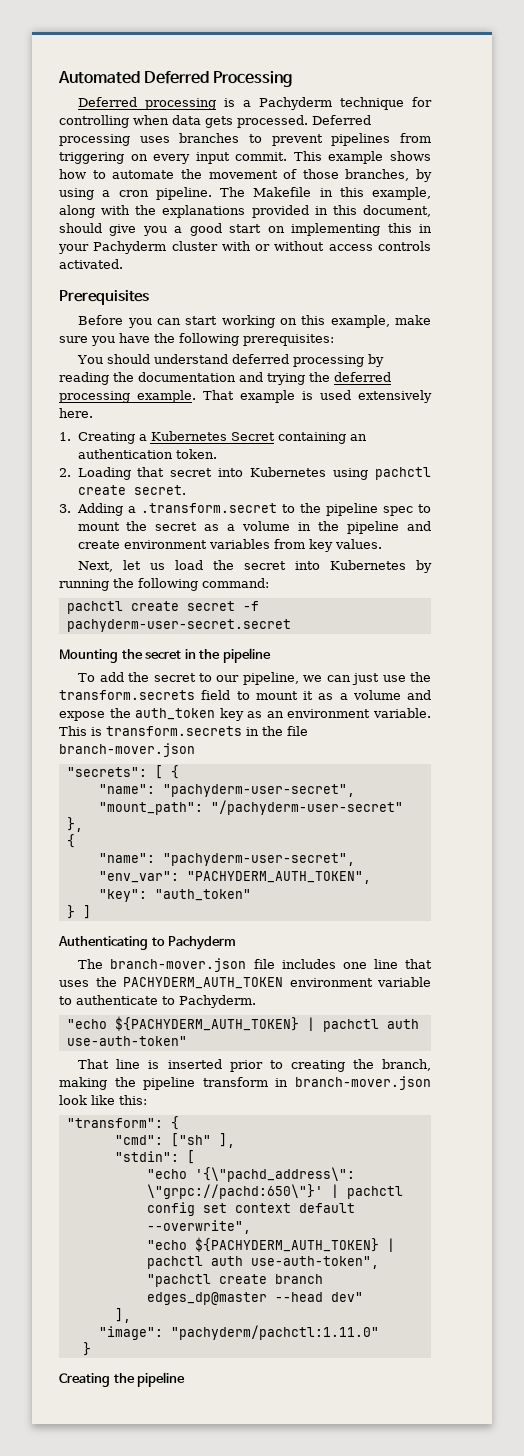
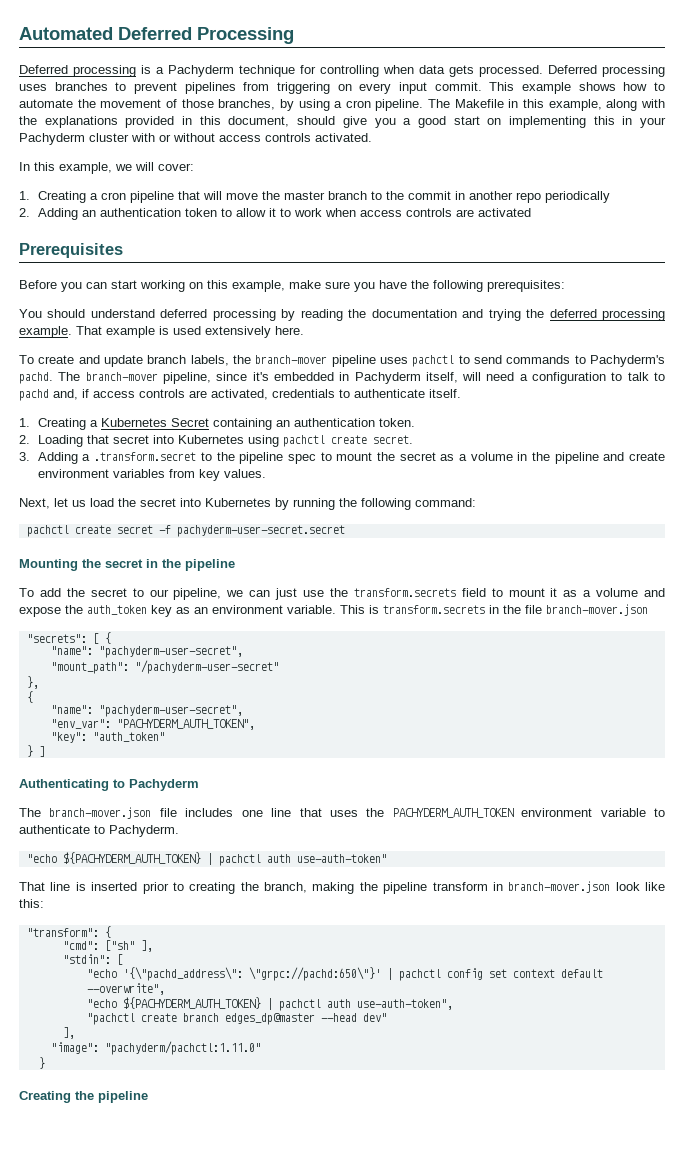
(123, 264) none -> [19,162,194,174] [19,191,610,203] [19,208,531,220] // In this example, we will cover: // 1. Creating a cron pipeline that will move the master branch to the commit in another repo periodically // 2. Adding an authentication token to allow it to work when access controls are activated
(93, 413) none -> [19,355,665,367] [19,372,665,384] [19,389,461,401] // To create and update branch labels, the branch-mover pipeline uses pachctl to send commands to Pachyderm's pachd. The branch-mover pipeline, since it's embedded in Pachyderm itself, will need a configuration to talk to pachd and, if access controls are activated, credentials to authenticate itself.

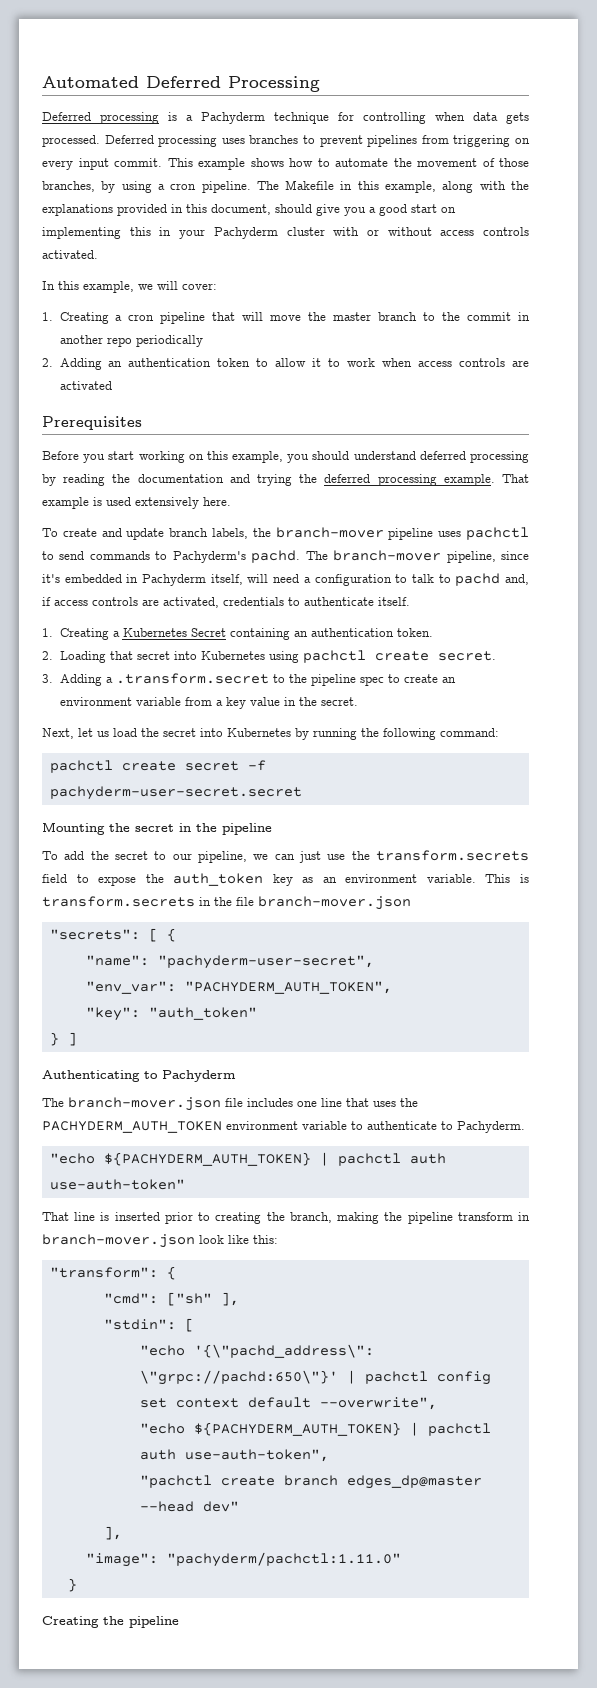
[86,282,107,289] can -> (106, 458) none
[289,280,565,292] [19,309,42,318] make sure you have the following prerequisites: // You -> [287,454,310,463] you
[336,452,665,464] [37,469,266,481] mount the secret as a volume in the pipeline and create environment variables from key values. -> [403,674,456,683] [59,697,358,709] create an environment variable from a key value in the secret.
[508,588,665,597] mount it as a volume and -> (89, 878) none
[50,660,279,674] [26,676,39,689] [26,691,33,703] [50,705,243,717] // "mount_path": "/pachyderm-user-secret" // }, // { // "name": "pachyderm-user-secret", -> (374, 962) none

